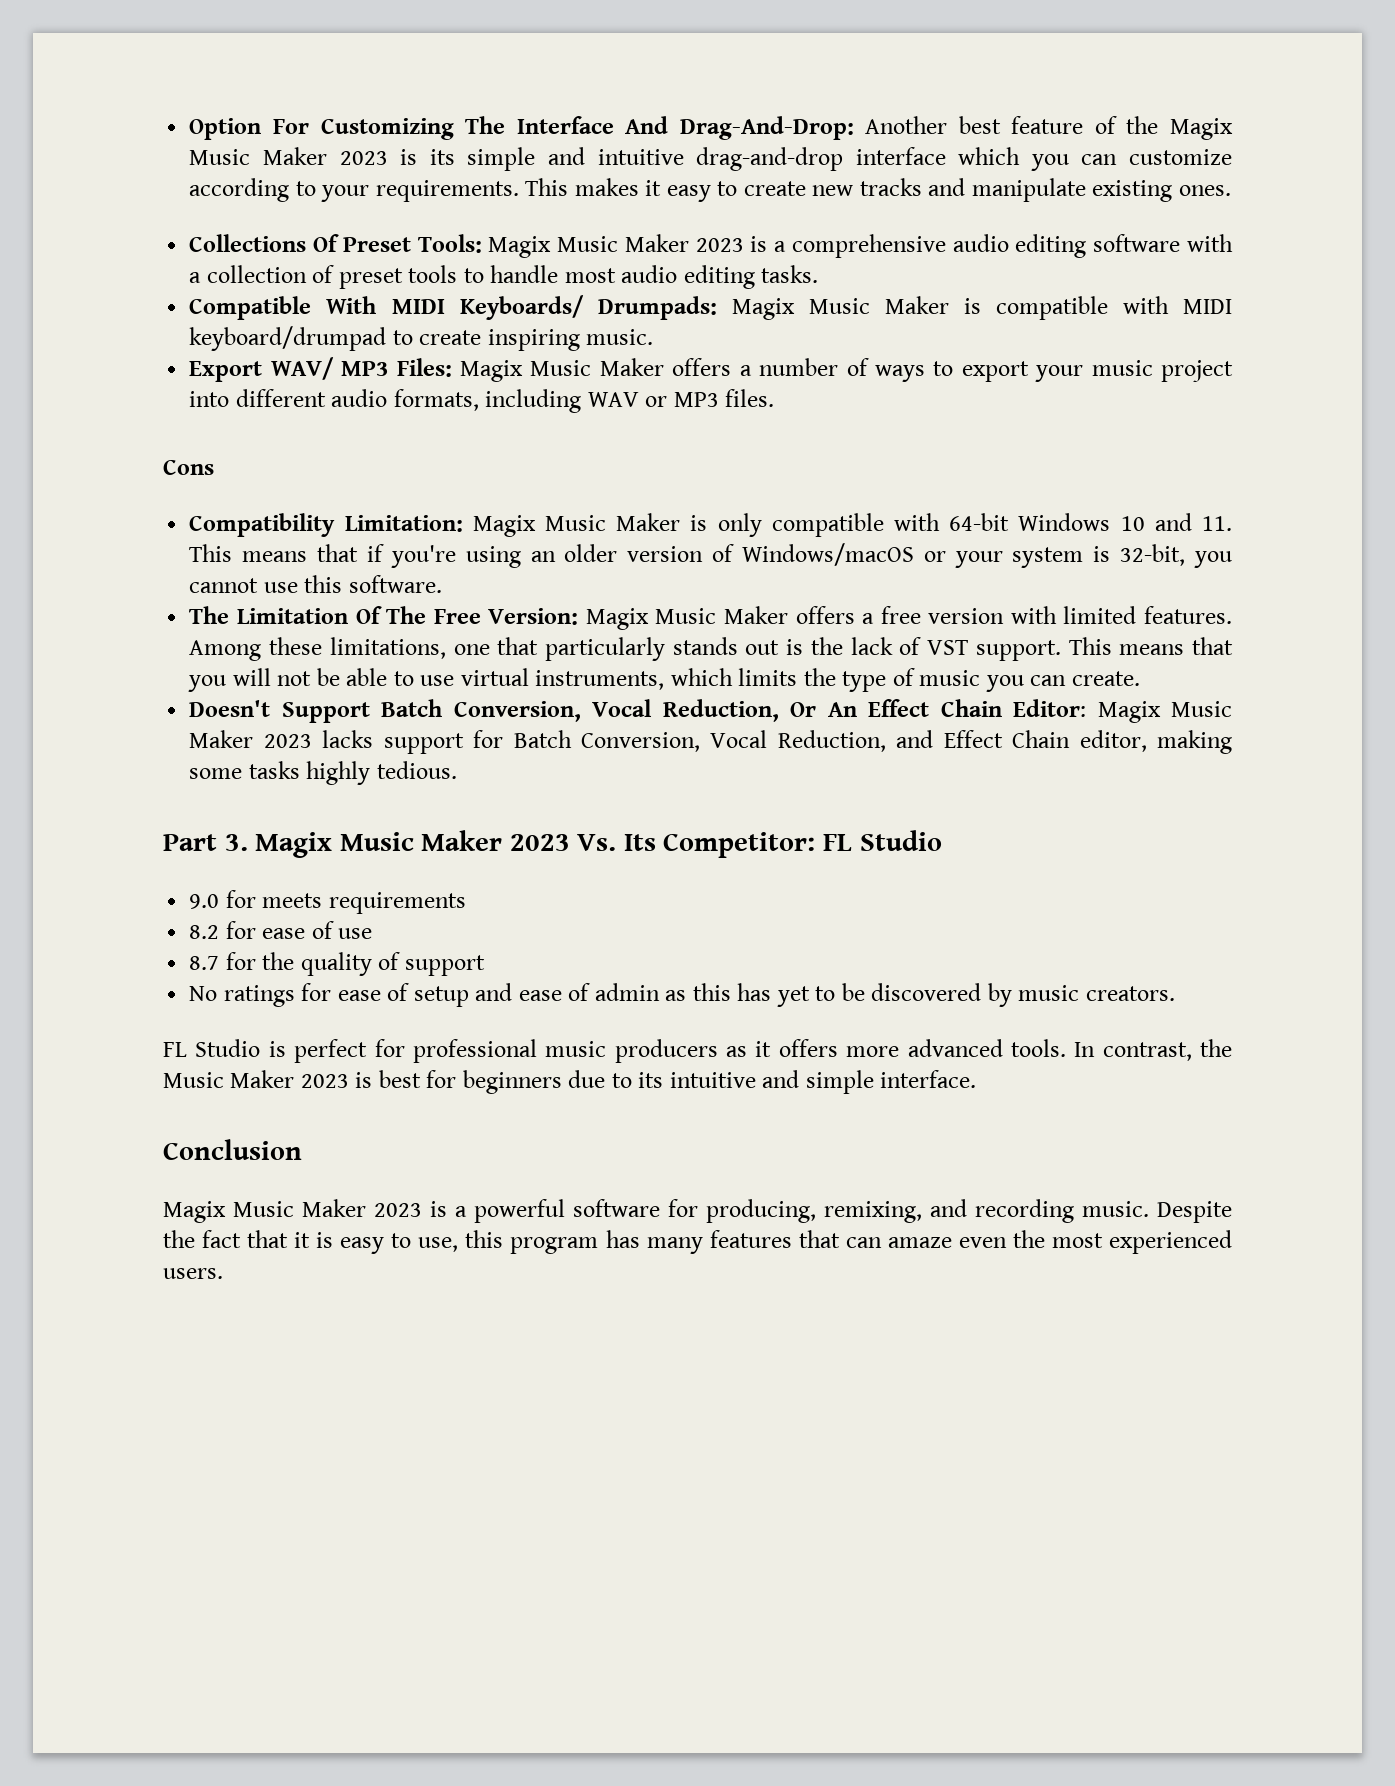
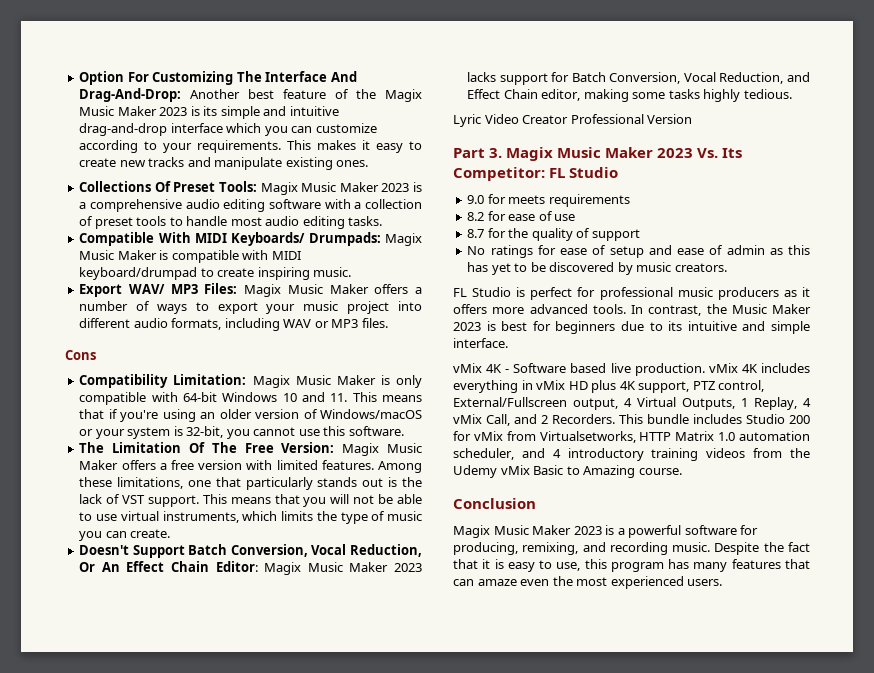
(457, 770) none -> [453,114,693,127] // Lyric Video Creator Professional Version
(977, 1079) none -> [453,363,810,376] [453,380,765,393] [453,397,811,410] [453,414,810,426] [453,431,810,443] [453,448,810,461] [453,465,682,478] // vMix 4K - Software based live production. vMix 4K includes everything in vMix HD plus 4K support, PTZ control, External/Fullscreen output, 4 Virtual Outputs, 1 Replay, 4 vMix Call, and 2 Recorders. This bundle includes Studio 200 for vMix from Virtualsetworks, HTTP Matrix 1.0 automation scheduler, and 4 introductory training videos from the Udemy vMix Basic to Amazing course.

